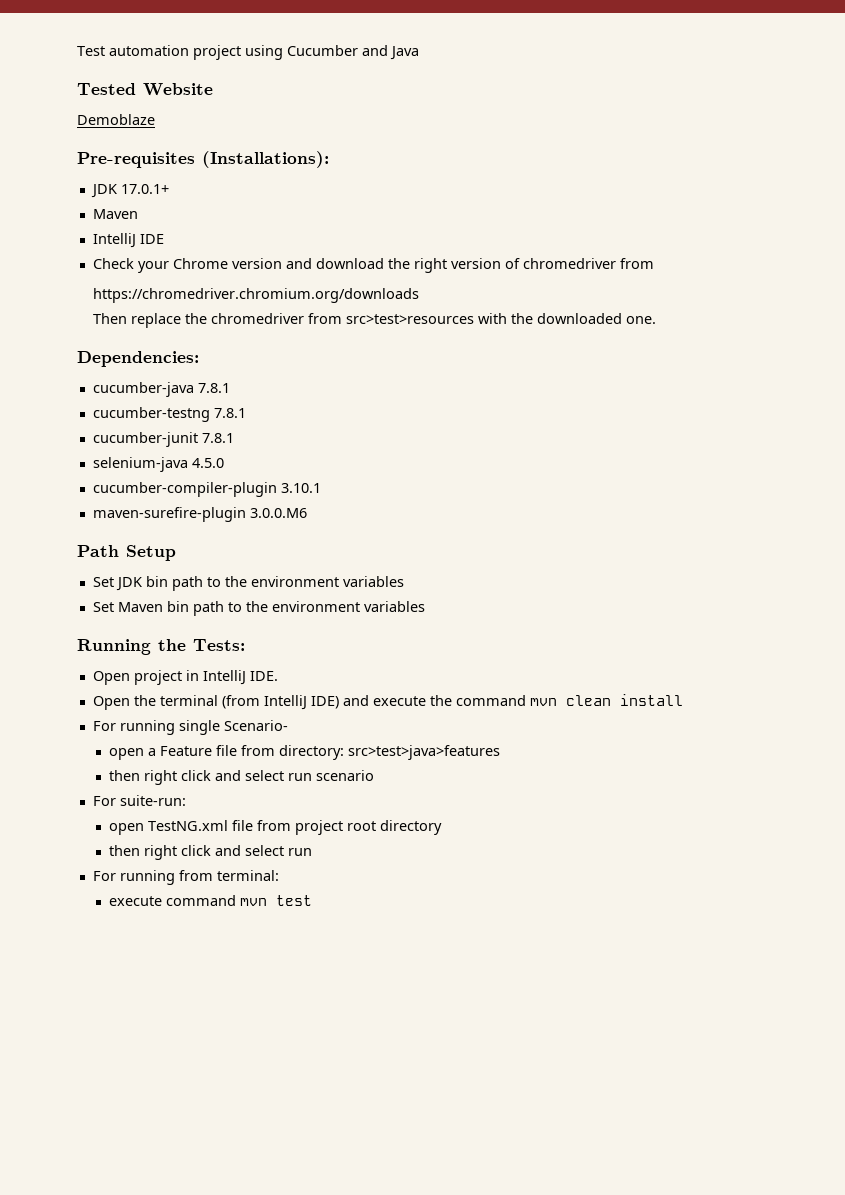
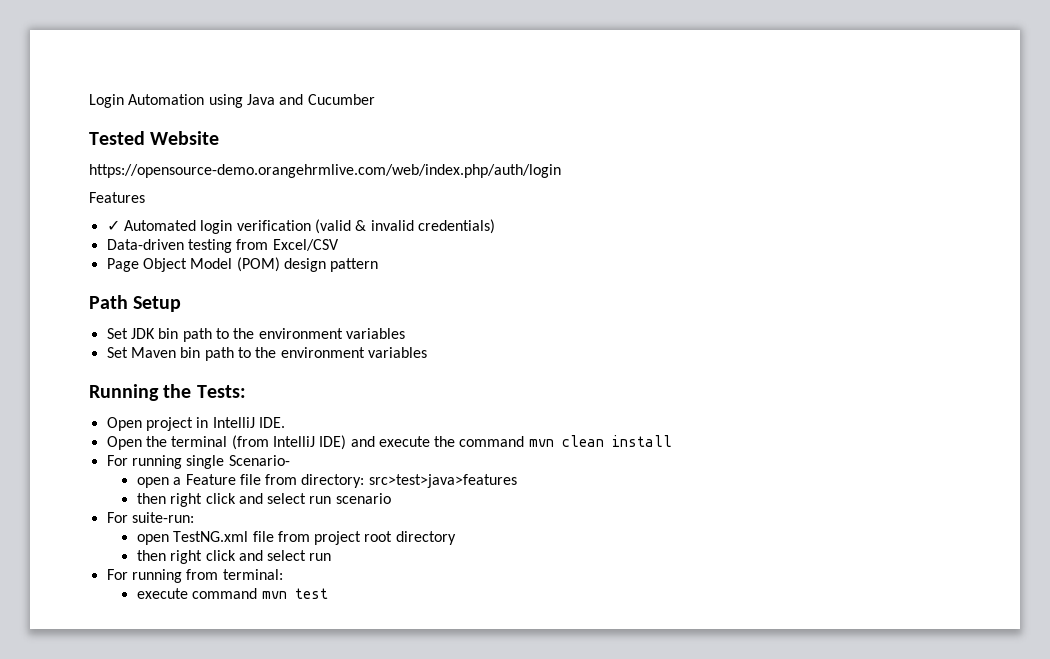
[77,45,283,60] Test automation project using -> [89,94,304,108] Login Automation using Java and
[362,45,419,60] and Java -> (375, 99) none
[77,114,155,125] [77,151,329,168] [90,184,169,198] [92,209,138,219] [92,233,164,248] [92,258,654,273] [93,288,420,303] [93,313,657,328] [77,351,199,367] [92,382,230,397] [92,407,246,422] [92,432,234,447] [92,457,224,472] [92,482,321,497] [92,507,307,522] Demoblaze // Pre-requisites (Installations): // JDK 17.0.1+ // Maven // IntelliJ IDE // Check your Chrome version and download the right version of chromedriver from // https://chromedriver.chromium.org/downloads // Then replace the chromedriver from src>test>resources with the downloaded one. // Dependencies: // cucumber-java 7.8.1 // cucumber-testng 7.8.1 // cucumber-junit 7.8.1 // selenium-java 4.5.0 // cucumber-compiler-plugin 3.10.1 // maven-surefire-plugin 3.0.0.M6 -> [89,164,561,178] [89,192,145,203] [106,219,495,234] [106,239,339,253] [106,257,379,272] https://opensource-demo.orangehrmlive.com/web/index.php/auth/login // Features // ✓ Automated login verification (valid & invalid credentials) // Data-driven testing from Excel/CSV // Page Object Model (POM) design pattern

